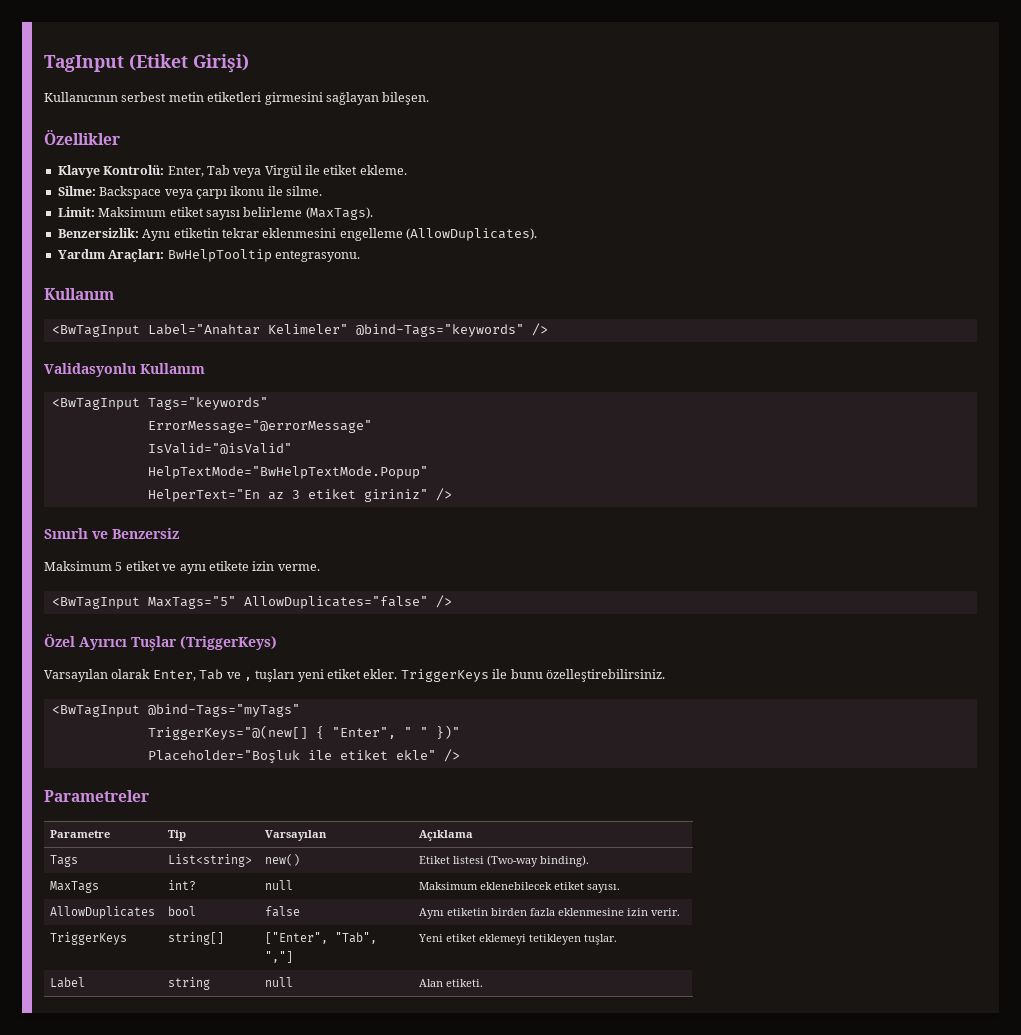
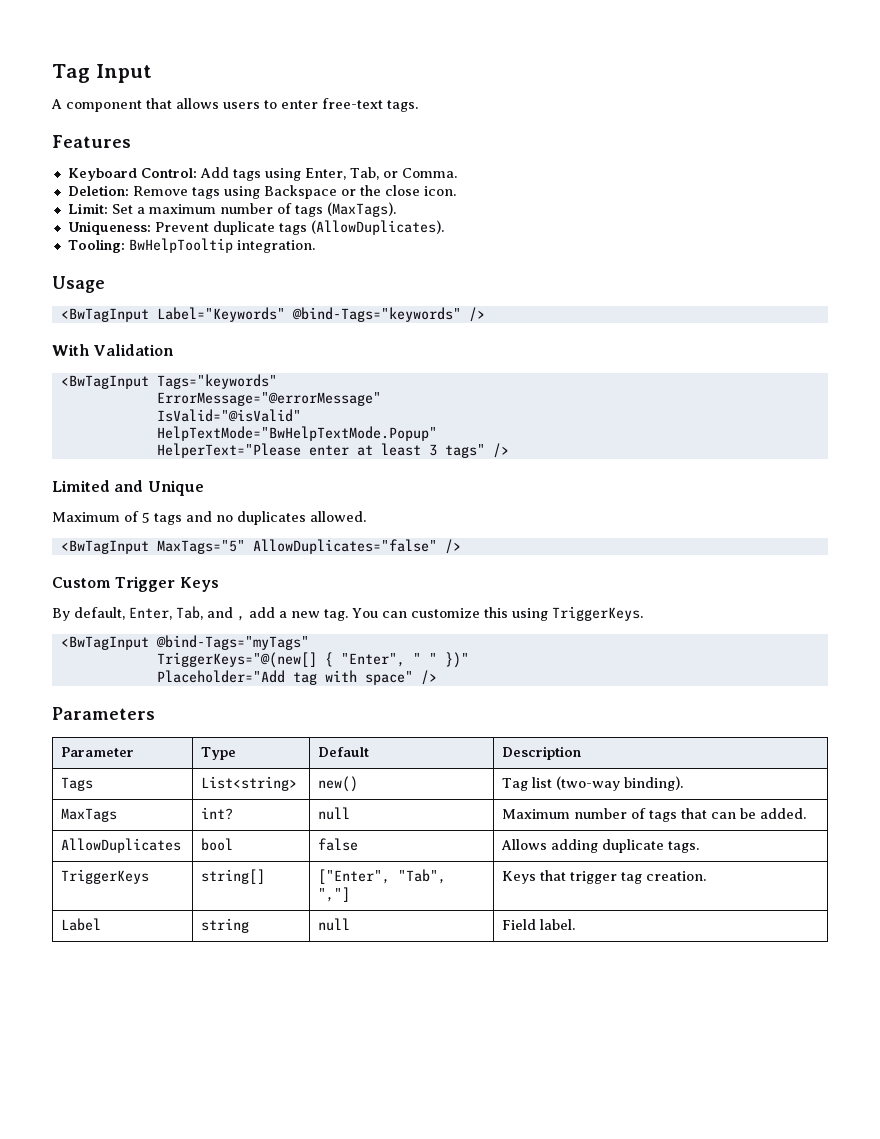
[44,54,249,73] [44,92,430,105] [44,129,120,145] [57,165,407,178] [57,186,322,199] [57,207,373,220] [57,228,537,241] [57,249,360,262] [44,288,114,300] [51,324,348,337] TagInput (Etiket Girişi) // Kullanıcının serbest metin etiketleri girmesini sağlayan bileşen. // Özellikler // Klavye Kontrolü: Enter, Tab veya Virgül ile etiket ekleme. // Silme: Backspace veya çarpı ikonu ile silme. // Limit: Maksimum etiket sayısı belirleme (MaxTags). // Benzersizlik: Aynı etiketin tekrar eklenmesini engelleme (AllowDuplicates). // Yardım Araçları: BwHelpTooltip entegrasyonu. // Kullanım // <BwTagInput Label="Anahtar Kelimeler" -> [52,64,152,83] [51,98,418,112] [52,135,131,148] [67,167,457,181] [67,185,456,199] [67,202,396,217] [67,220,444,235] [67,238,315,253] [52,276,105,293] [60,307,285,322] Tag Input // A component that allows users to enter free-text tags. // Features // Keyboard Control: Add tags using Enter, Tab, or Comma. // Deletion: Remove tags using Backspace or the close icon. // Limit: Set a maximum number of tags (MaxTags). // Uniqueness: Prevent duplicate tags (AllowDuplicates). // Tooling: BwHelpTooltip integration. // Usage // <BwTagInput Label="Keywords"
[44,363,205,377] Validasyonlu Kullanım -> [52,344,175,356] With Validation
[147,488,452,502] [44,528,179,539] [44,561,320,574] [51,595,452,609] [44,634,277,651] [44,669,665,682] HelperText="En az 3 etiket giriniz" /> // Sınırlı ve Benzersiz // Maksimum 5 etiket ve aynı etikete izin verme. // <BwTagInput MaxTags="5" AllowDuplicates="false" /> // Özel Ayırıcı Tuşlar (TriggerKeys) // Varsayılan olarak Enter, Tab ve , tuşları yeni etiket ekler. TriggerKeys ile bunu özelleştirebilirsiniz. -> [156,443,509,458] [52,480,204,496] [52,511,366,525] [60,539,461,554] [52,576,219,592] [52,606,643,621] HelperText="Please enter at least 3 tags" /> // Limited and Unique // Maximum of 5 tags and no duplicates allowed. // <BwTagInput MaxTags="5" AllowDuplicates="false" /> // Custom Trigger Keys // By default, Enter, Tab, and , add a new tag. You can customize this using TriggerKeys.
[147,749,460,763] [44,790,149,802] [50,830,111,838] [168,830,187,841] [265,830,328,841] [419,830,474,841] Placeholder="Boşluk ile etiket ekle" /> // Parametreler // Parametre | Tip | Varsayılan | Açıklama -> [156,670,437,685] [52,707,155,720] [61,747,135,757] [201,747,237,760] [318,747,370,757] [502,746,582,760] Placeholder="Add tag with space" /> // Parameters // Parameter | Type | Default | Description
[419,855,539,867] Etiket listesi (Two-way -> [502,776,621,791] Tag list (two-way
[419,882,621,893] [50,906,156,919] [168,906,197,916] [265,906,301,917] [419,908,681,919] Maksimum eklenebilecek etiket sayısı. // AllowDuplicates | bool | false | Aynı etiketin birden fazla eklenmesine izin verir. -> [502,808,807,822] [61,838,182,853] [201,838,234,851] [318,838,359,851] [501,839,700,853] Maximum number of tags that can be added. // AllowDuplicates | bool | false | Allows adding duplicate tags.
[418,934,618,945] Yeni etiket eklemeyi tetikleyen tuşlar. -> [502,870,707,884] Keys that trigger tag creation.
[419,979,484,987] Alan etiketi. -> [502,919,576,930] Field label.

